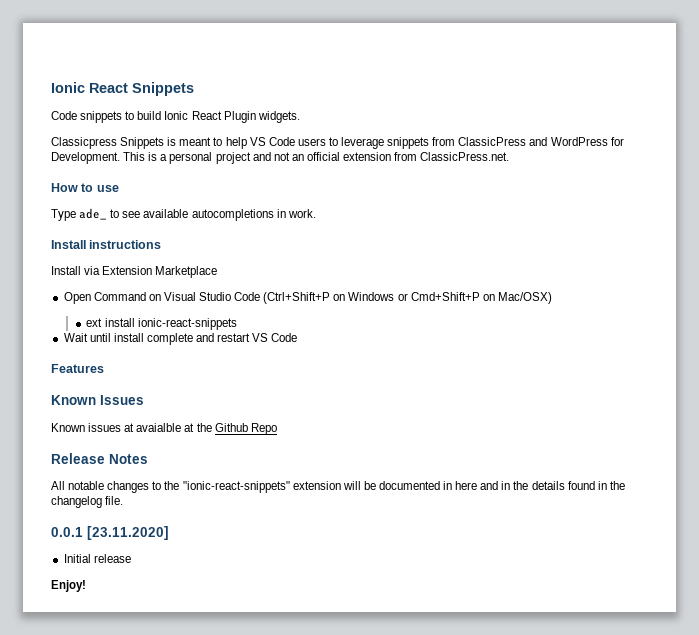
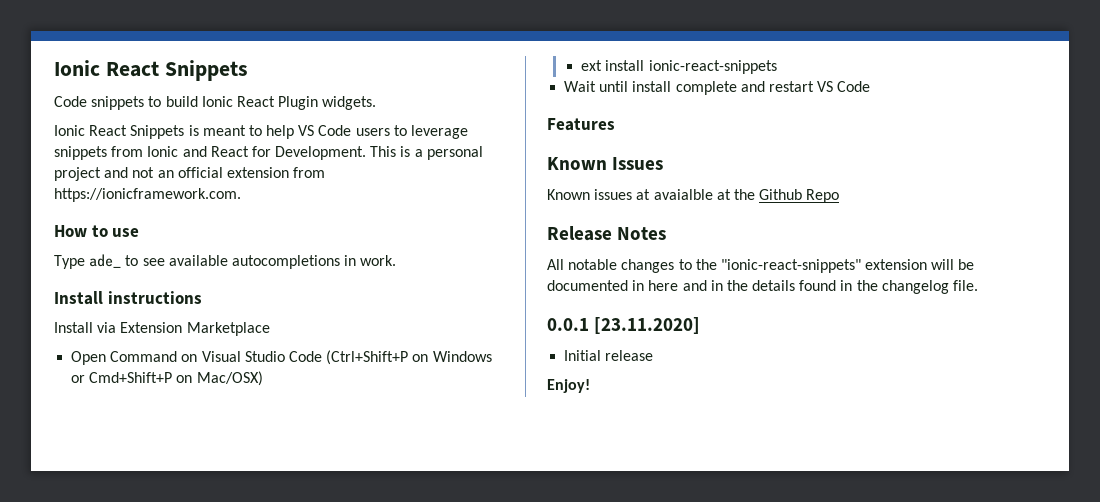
[51,137,117,149] Classicpress -> [54,125,128,136] Ionic React
[458,137,608,146] ClassicPress and WordPress -> [147,146,249,157] Ionic and React
[420,152,510,161] ClassicPress.net. -> [54,188,241,202] https://ionicframework.com.

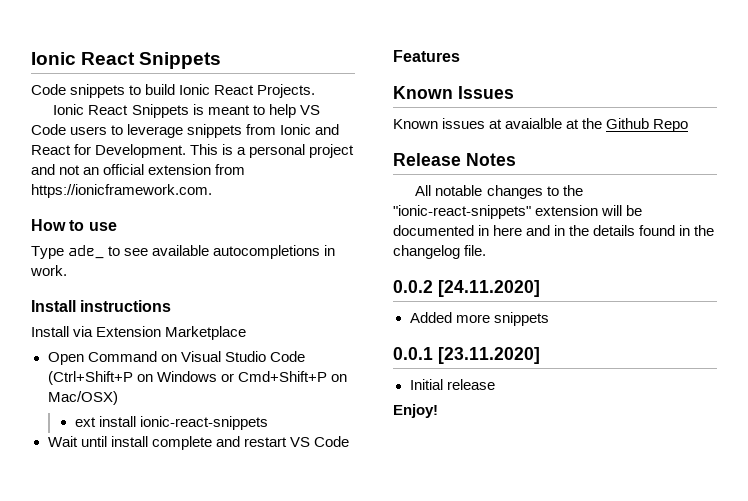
[278,96,377,110] Plugin widgets. -> [257,84,316,98] Projects.
(979, 285) none -> [393,280,540,297] [409,312,549,326] // 0.0.2 [24.11.2020] // Added more snippets

